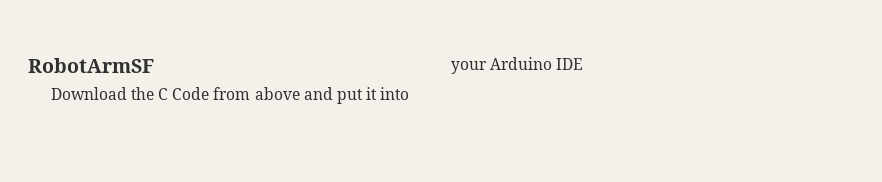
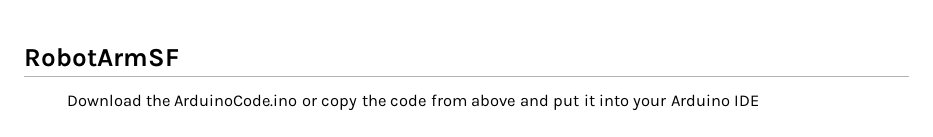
[158,87,210,100] C Code -> [174,94,427,111] ArduinoCode.ino or copy the code

